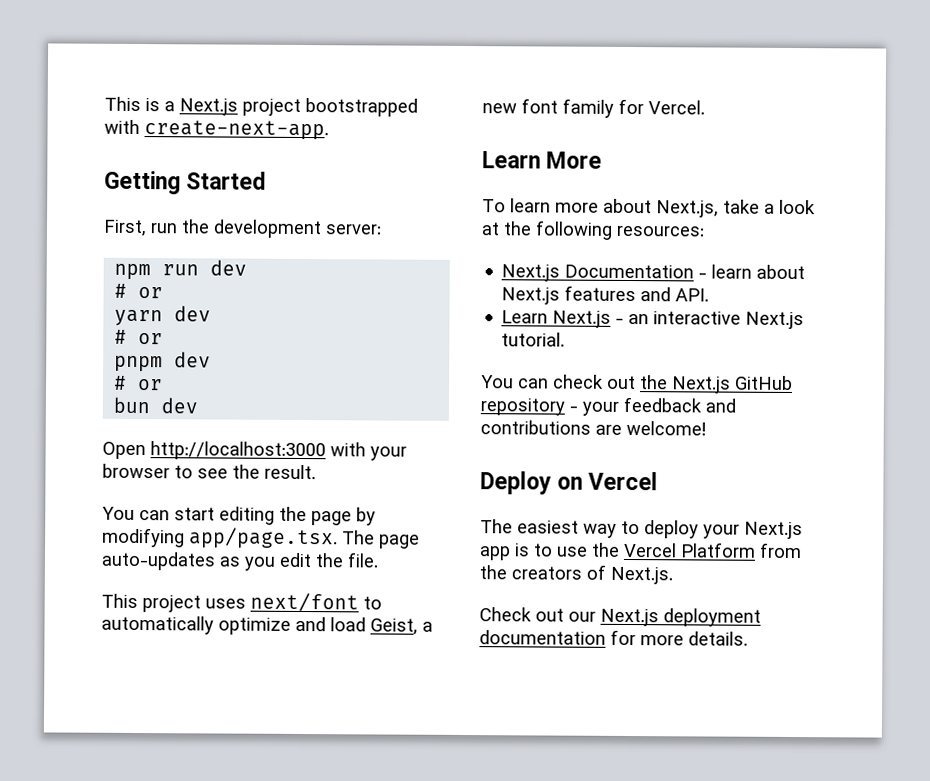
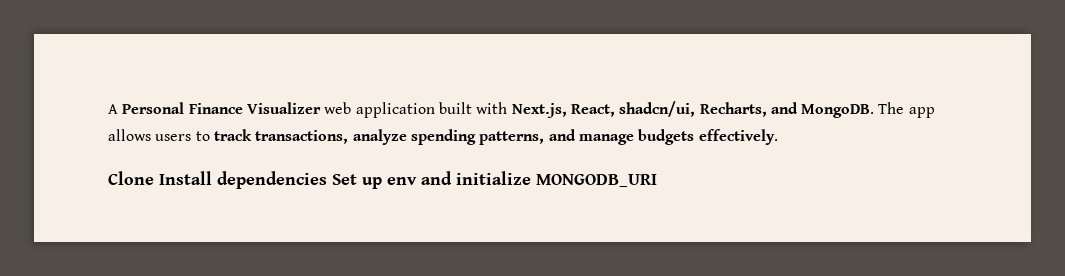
[104,96,418,117] [104,119,329,141] [104,170,267,195] [103,219,382,239] [114,259,248,281] [114,283,164,299] [114,305,212,327] [114,329,164,345] [114,351,212,373] [113,375,164,391] [113,396,199,414] [102,441,407,461] [102,463,316,480] [102,506,376,526] [102,527,420,550] [101,551,379,571] [101,592,382,613] [101,615,433,635] [482,98,705,118] [482,151,603,169] [482,198,816,218] [481,220,705,240] [501,264,806,282] [501,285,710,305] [501,310,805,330] [501,332,566,347] [481,374,793,394] [480,396,736,416] [480,420,706,436] [480,471,659,495] [480,519,803,540] [479,542,802,561] [479,564,673,585] [479,607,761,627] [479,629,748,646] This is a Next.js project bootstrapped with create-next-app. // Getting Started // First, run the development server: // npm run dev // # or // yarn dev // # or // pnpm dev // # or // bun dev // Open http://localhost:3000 with your browser to see the result. // You can start editing the page by modifying app/page.tsx. The page auto-updates as you edit the file. // This project uses next/font to automatically optimize and load Geist, a new font family for Vercel. // Learn More // To learn more about Next.js, take a look at the following resources: // Next.js Documentation - learn about Next.js features and API. // Learn Next.js - an interactive Next.js tutorial. // You can check out the Next.js GitHub repository - your feedback and contributions are welcome! // Deploy on Vercel // The easiest way to deploy your Next.js app is to use the Vercel Platform from the creators of Next.js. // Check out our Next.js deployment documentation for more details. -> [108,101,935,118] [108,129,778,145] [108,171,657,189] A Personal Finance Visualizer web application built with Next.js, React, shadcn/ui, Recharts, and MongoDB. The app allows users to track transactions, analyze spending patterns, and manage budgets effectively. // Clone Install dependencies Set up env and initialize MONGODB_URI

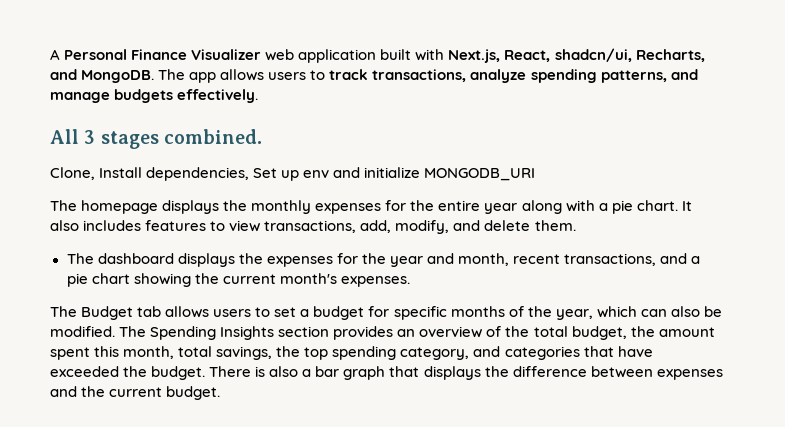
[108,171,327,189] Clone Install dependencies -> [50,129,262,149] [50,167,250,181] All 3 stages combined. // Clone, Install dependencies,
(657, 180) none -> [50,200,692,214] [50,220,576,234] [66,253,701,267] [66,273,410,287] [50,306,722,320] [50,326,715,340] [50,346,653,360] [50,366,723,380] [50,386,221,400] // The homepage displays the monthly expenses for the entire year along with a pie chart. It also includes features to view transactions, add, modify, and delete them. // The dashboard displays the expenses for the year and month, recent transactions, and a pie chart showing the current month's expenses. // The Budget tab allows users to set a budget for specific months of the year, which can also be modified. The Spending Insights section provides an overview of the total budget, the amount spent this month, total savings, the top spending category, and categories that have exceeded the budget. There is also a bar graph that displays the difference between expenses and the current budget.

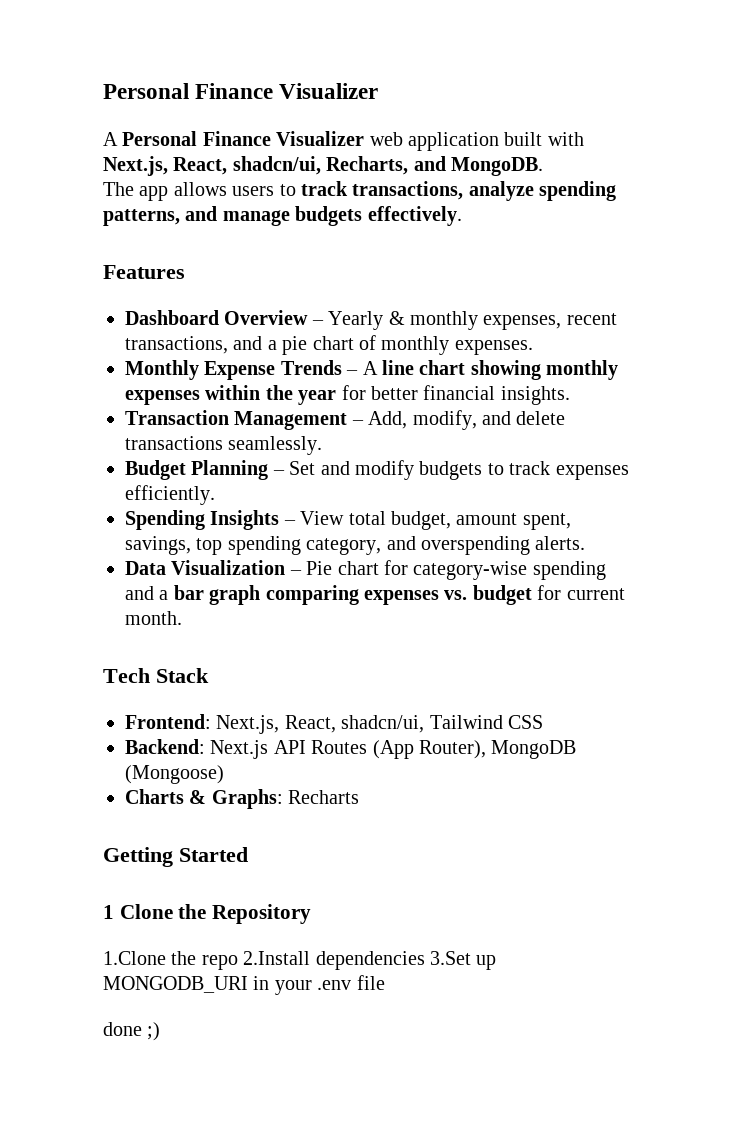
(50, 54) none -> [103,83,379,99] Personal Finance Visualizer //
(155, 76) none -> (543, 166) //
[50,129,262,149] [50,167,536,181] [50,200,692,214] [50,220,576,234] [66,253,509,267] All 3 stages combined. // Clone, Install dependencies, Set up env and initialize MONGODB_URI // The homepage displays the monthly expenses for the entire year along with a pie chart. It also includes features to view transactions, add, modify, and delete them. // The dashboard displays the expenses for the year and month, -> [103,265,185,279] [125,310,562,330] Features // Dashboard Overview – Yearly & monthly expenses,
[133,273,410,287] [50,306,722,320] [50,326,715,340] [50,346,653,360] [50,366,723,380] [50,386,221,400] showing the current month's expenses. // The Budget tab allows users to set a budget for specific months of the year, which can also be modified. The Spending Insights section provides an overview of the total budget, the amount spent this month, total savings, the top spending category, and categories that have exceeded the budget. There is also a bar graph that displays the difference between expenses and the current budget. -> [359,335,533,355] [125,360,619,380] [125,385,570,405] [125,410,566,430] [125,436,323,455] [125,460,629,480] [125,485,215,505] [125,510,571,530] [125,536,586,555] [125,560,606,580] [125,585,625,605] [125,611,182,625] [103,668,209,683] [125,714,543,734] [125,739,577,759] [125,765,224,784] [125,789,360,809] [103,847,248,867] [103,904,312,924] [103,951,497,970] [103,975,385,995] [103,1022,161,1041] of monthly expenses. // Monthly Expense Trends – A line chart showing monthly expenses within the year for better financial insights. // Transaction Management – Add, modify, and delete transactions seamlessly. // Budget Planning – Set and modify budgets to track expenses efficiently. // Spending Insights – View total budget, amount spent, savings, top spending category, and overspending alerts. // Data Visualization – Pie chart for category-wise spending and a bar graph comparing expenses vs. budget for current month. // Tech Stack // Frontend: Next.js, React, shadcn/ui, Tailwind CSS // Backend: Next.js API Routes (App Router), MongoDB (Mongoose) // Charts & Graphs: Recharts // Getting Started // 1 Clone the Repository // 1.Clone the repo 2.Install dependencies 3.Set up MONGODB_URI in your .env file // done ;)

